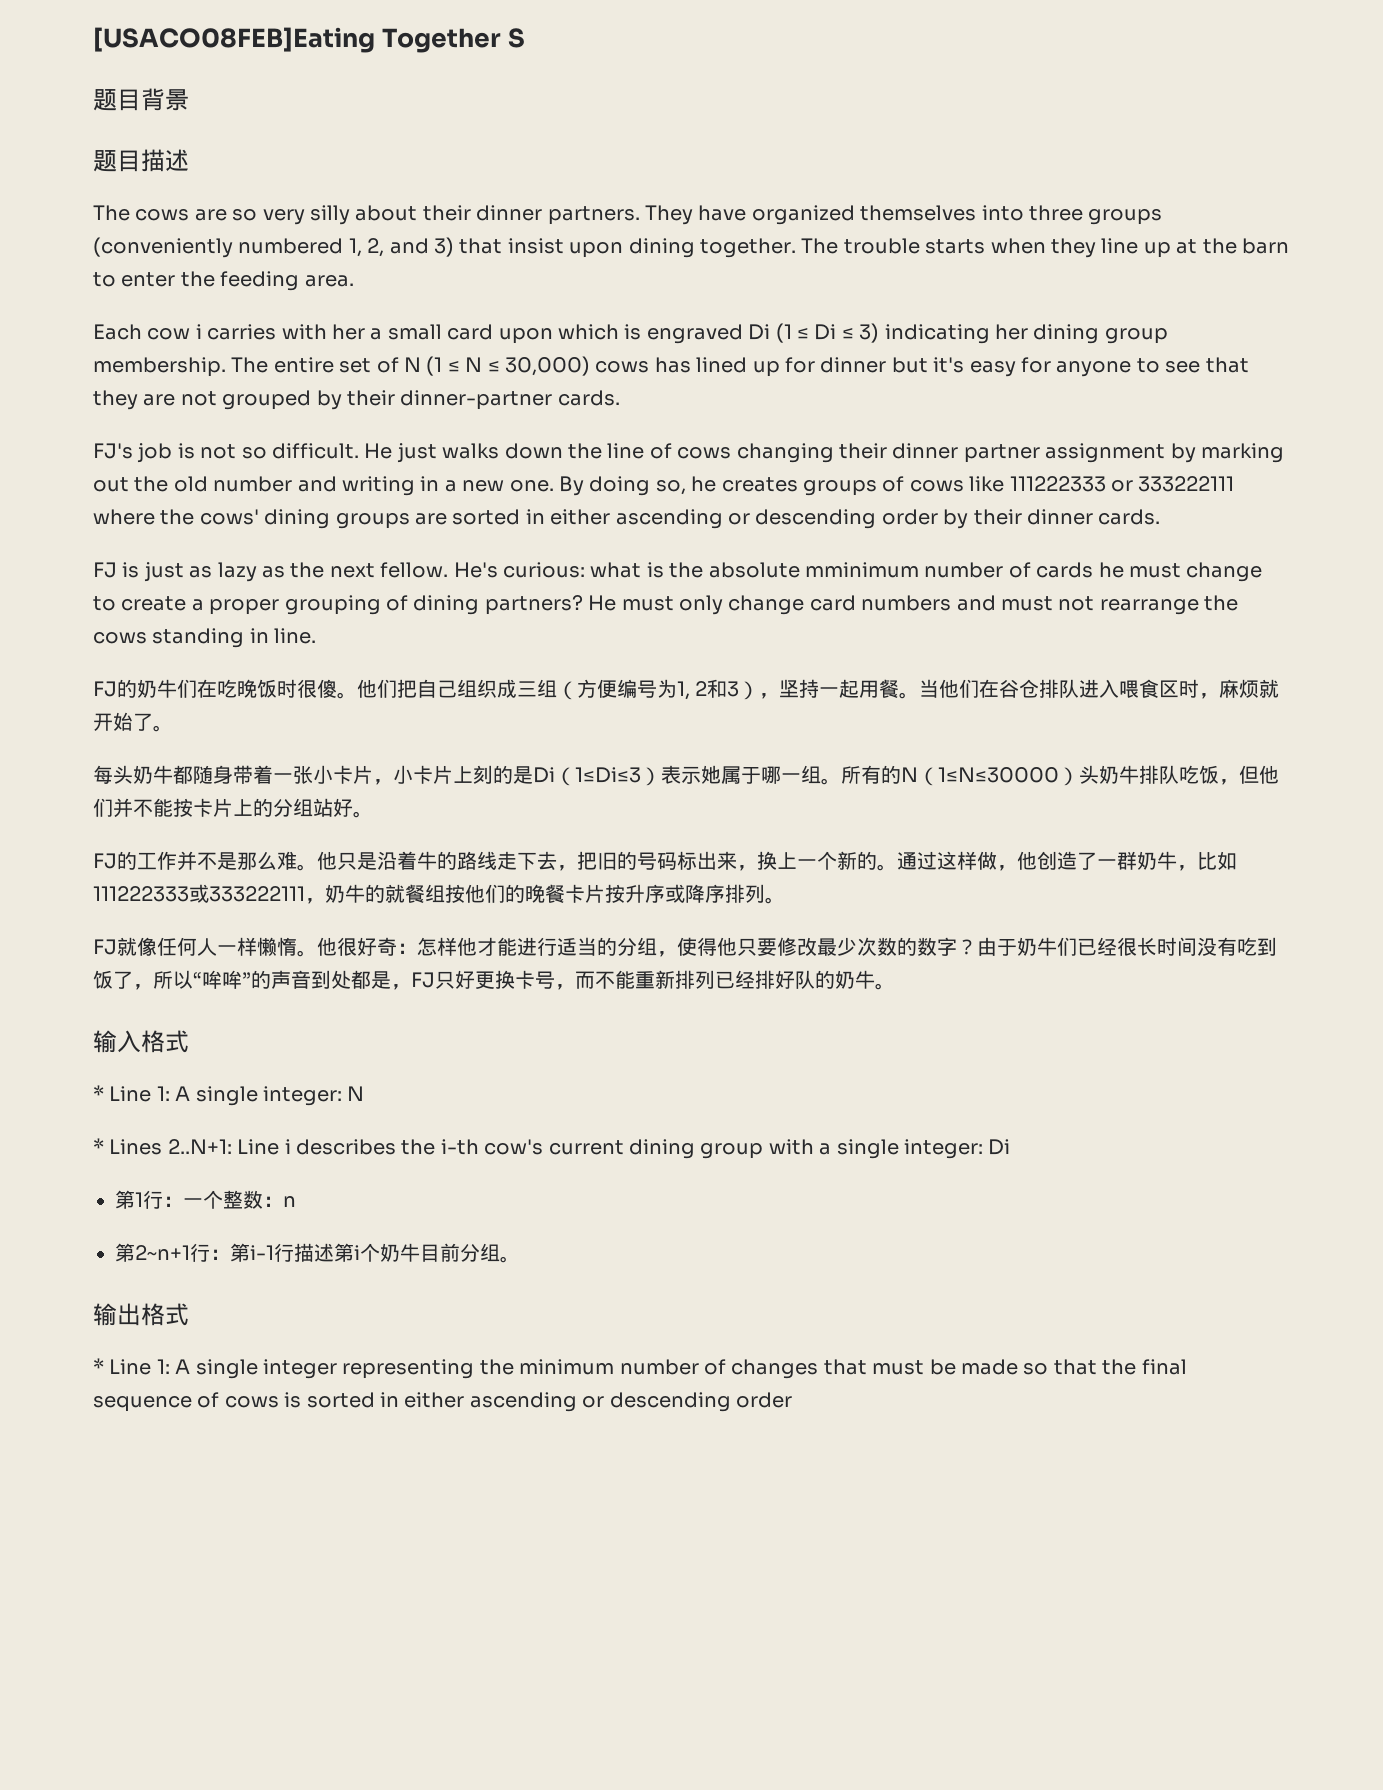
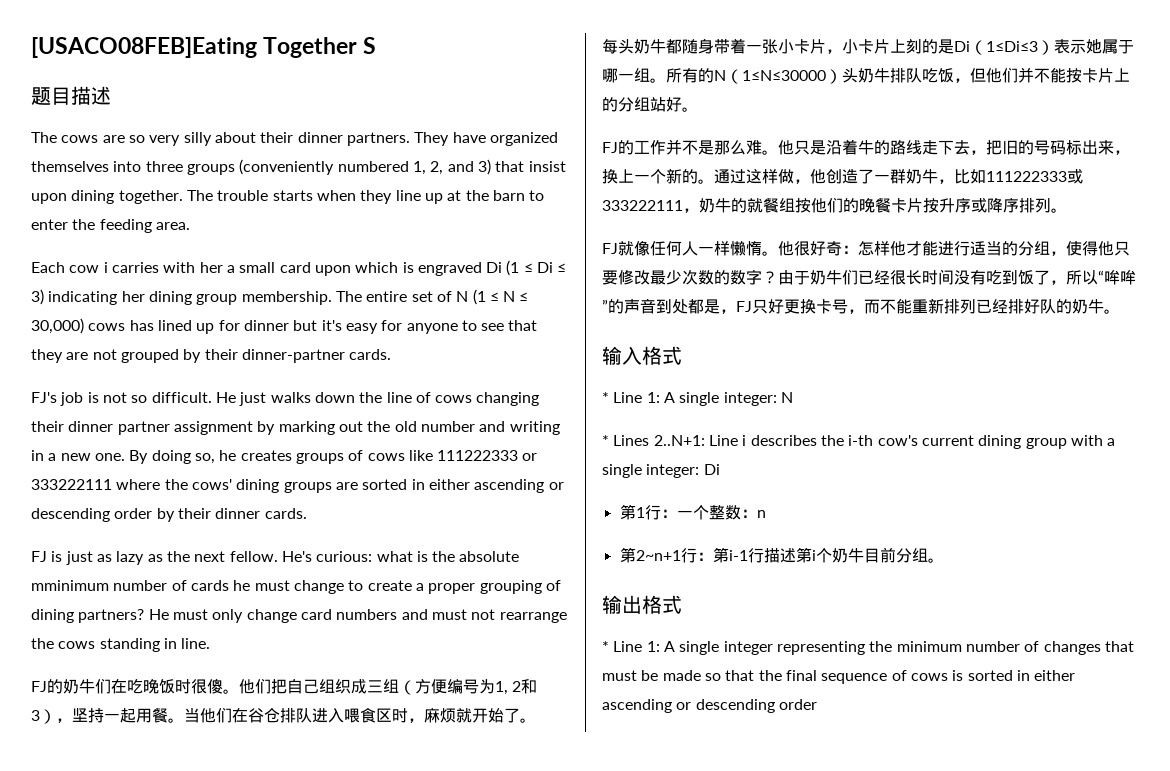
[93,88,189,111] // 题目背景 -> (377, 45) none

